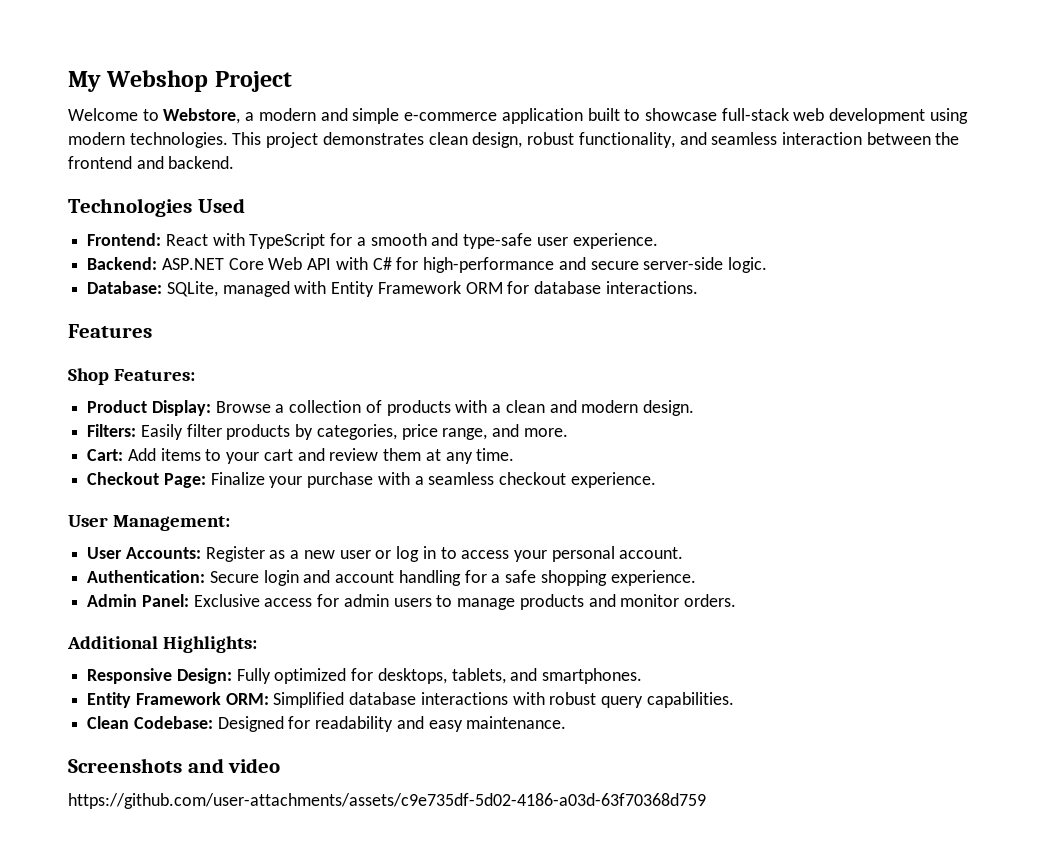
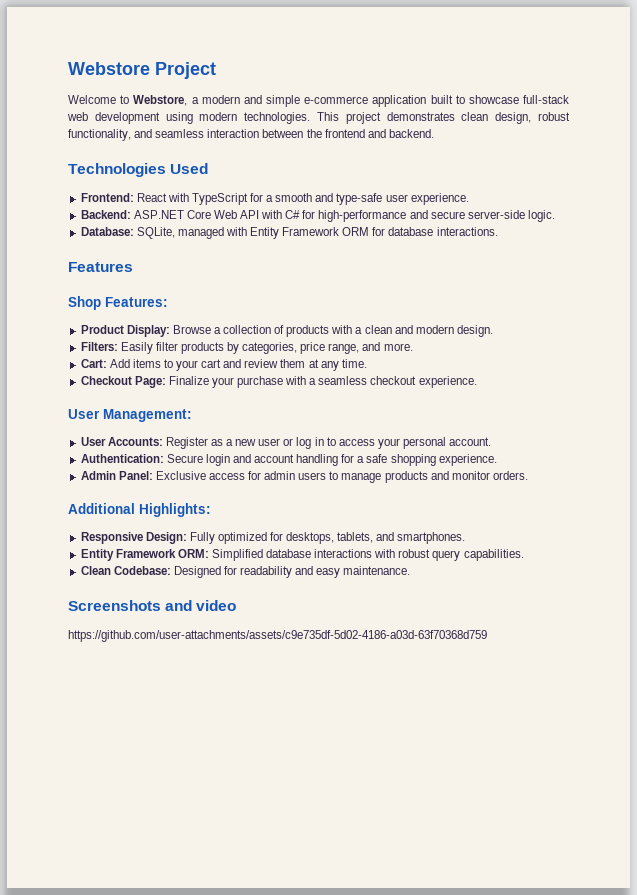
[68,70,209,92] My Webshop -> [68,62,150,75] Webstore

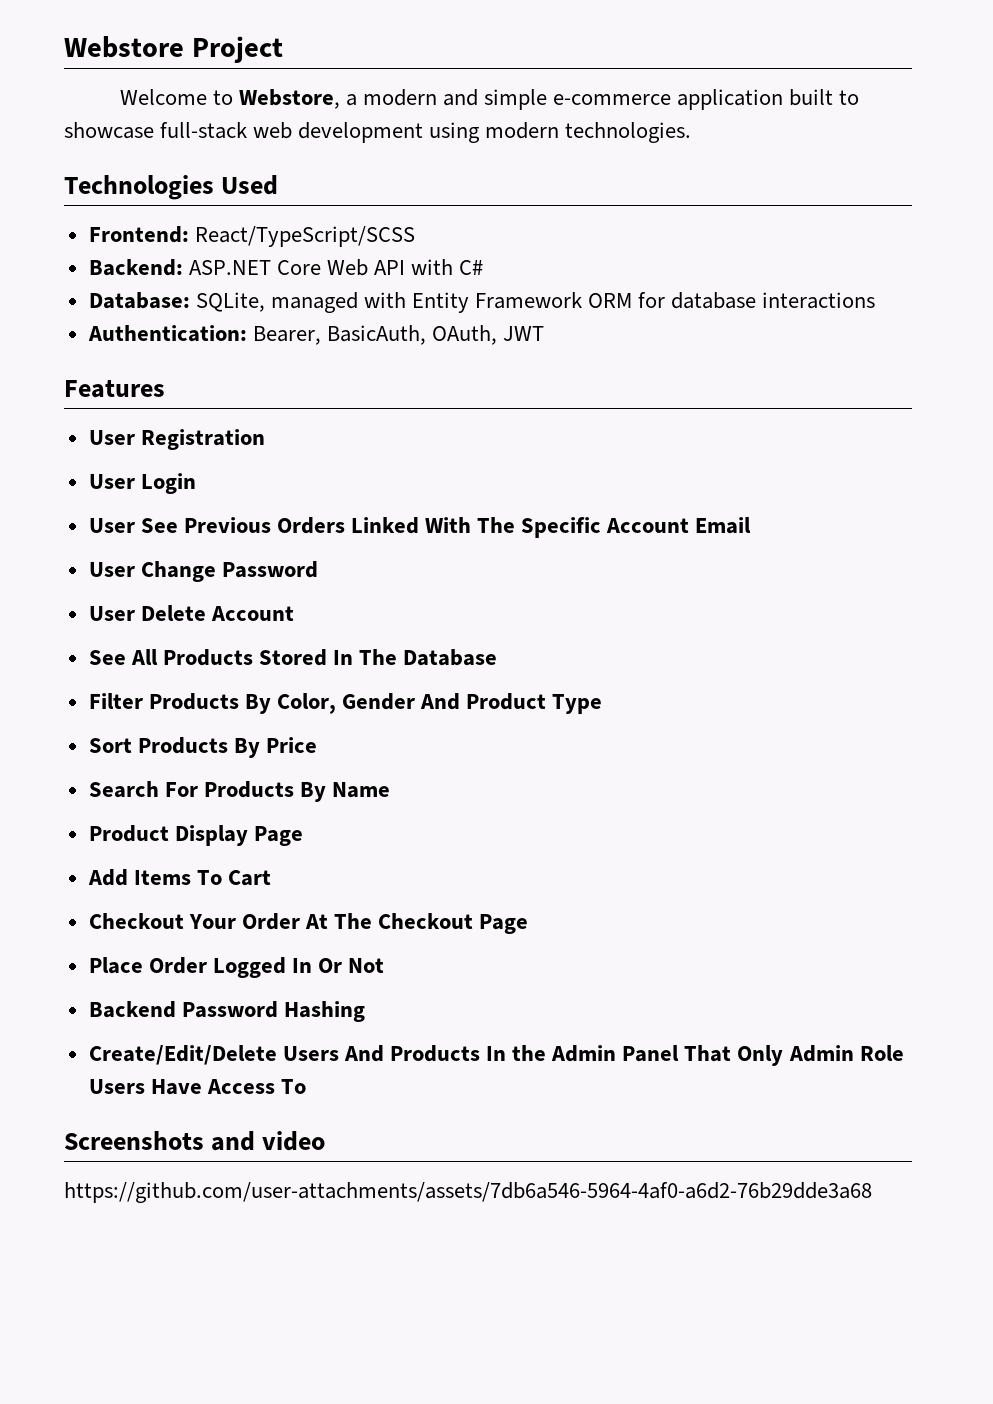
[317,112,570,124] [68,129,434,141] [68,163,209,177] [80,193,469,205] This project demonstrates clean design, robust functionality, and seamless interaction between the frontend and backend. // Technologies Used // Frontend: React with TypeScript for a smooth and type-safe user experience. -> [64,175,279,200] [88,226,415,247] // Technologies Used // Frontend: React/TypeScript/SCSS
[302,210,555,222] for high-performance and secure server-side logic. -> (484, 267) none
[436,227,498,236] [68,262,133,272] [68,296,168,310] [80,325,493,337] [80,342,413,354] [80,359,367,371] [80,376,477,388] [68,409,192,422] [80,437,492,449] [80,454,497,466] [80,471,528,483] [68,503,211,517] [80,532,466,544] [80,549,524,561] [80,566,411,578] interactions. // Features // Shop Features: // Product Display: Browse a collection of products with a clean and modern design. // Filters: Easily filter products by categories, price range, and more. // Cart: Add items to your cart and review them at any time. // Checkout Page: Finalize your purchase with a seamless checkout experience. // User Management: // User Accounts: Register as a new user or log in to access your personal account. // Authentication: Secure login and account handling for a safe shopping experience. // Admin Panel: Exclusive access for admin users to manage products and monitor orders. // Additional Highlights: // Responsive Design: Fully optimized for desktops, tablets, and smartphones. // Entity Framework ORM: Simplified database interactions with robust query capabilities. // Clean Codebase: Designed for readability and easy maintenance. -> [762,292,876,309] [87,325,545,345] [64,380,165,398] [88,429,265,450] [88,473,196,494] [88,517,752,538] [88,561,318,582] [88,605,294,621] [88,649,498,666] [88,693,603,714] [88,737,317,758] [88,781,391,802] [88,825,303,846] [87,869,271,886] [88,913,529,934] [88,957,385,978] [88,1001,365,1022] [88,1045,904,1066] [88,1079,306,1095] interactions // Authentication: Bearer, BasicAuth, OAuth, JWT // Features // User Registration // User Login // User See Previous Orders Linked With The Specific Account Email // User Change Password // User Delete Account // See All Products Stored In The Database // Filter Products By Color, Gender And Product Type // Sort Products By Price // Search For Products By Name // Product Display Page // Add Items To Cart // Checkout Your Order At The Checkout Page // Place Order Logged In Or Not // Backend Password Hashing // Create/Edit/Delete Users And Products In the Admin Panel That Only Admin Role Users Have Access To
[68,630,487,642] https://github.com/user-attachments/assets/c9e735df-5d02-4186-a03d-63f70368d759 -> [64,1182,872,1203] https://github.com/user-attachments/assets/7db6a546-5964-4af0-a6d2-76b29dde3a68

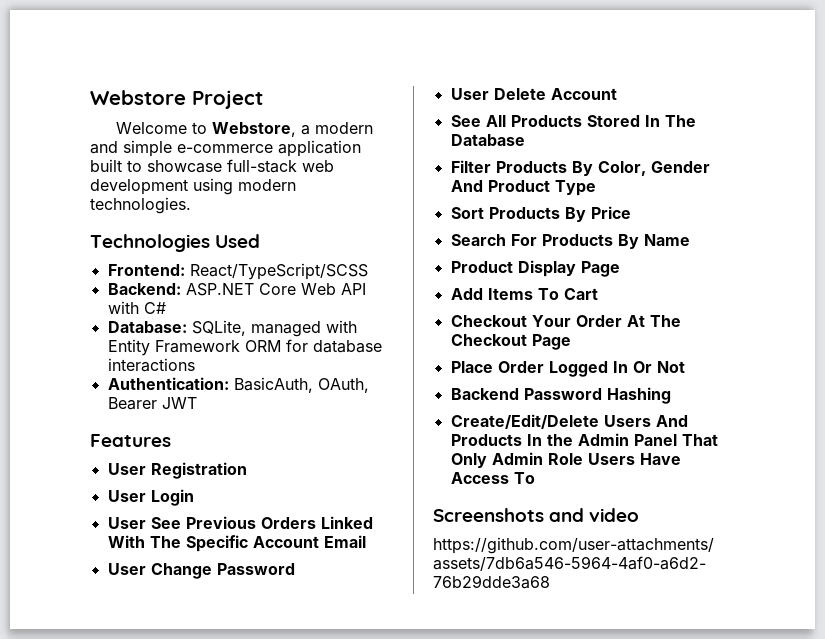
[252,326,321,345] Bearer, -> (229, 383) none
(497, 335) none -> [107,397,157,410] Bearer

